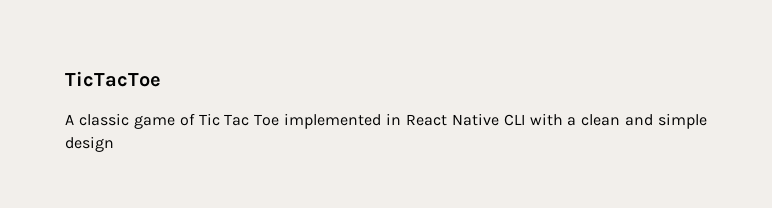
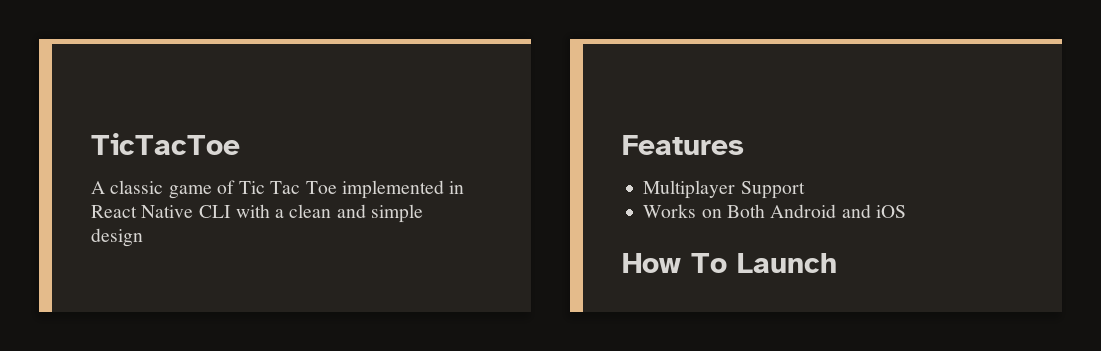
(114, 144) none -> [622,135,744,155] [643,180,805,199] [643,204,906,218] [622,253,837,273] // Features // Multiplayer Support // Works on Both Android and iOS // How To Launch

